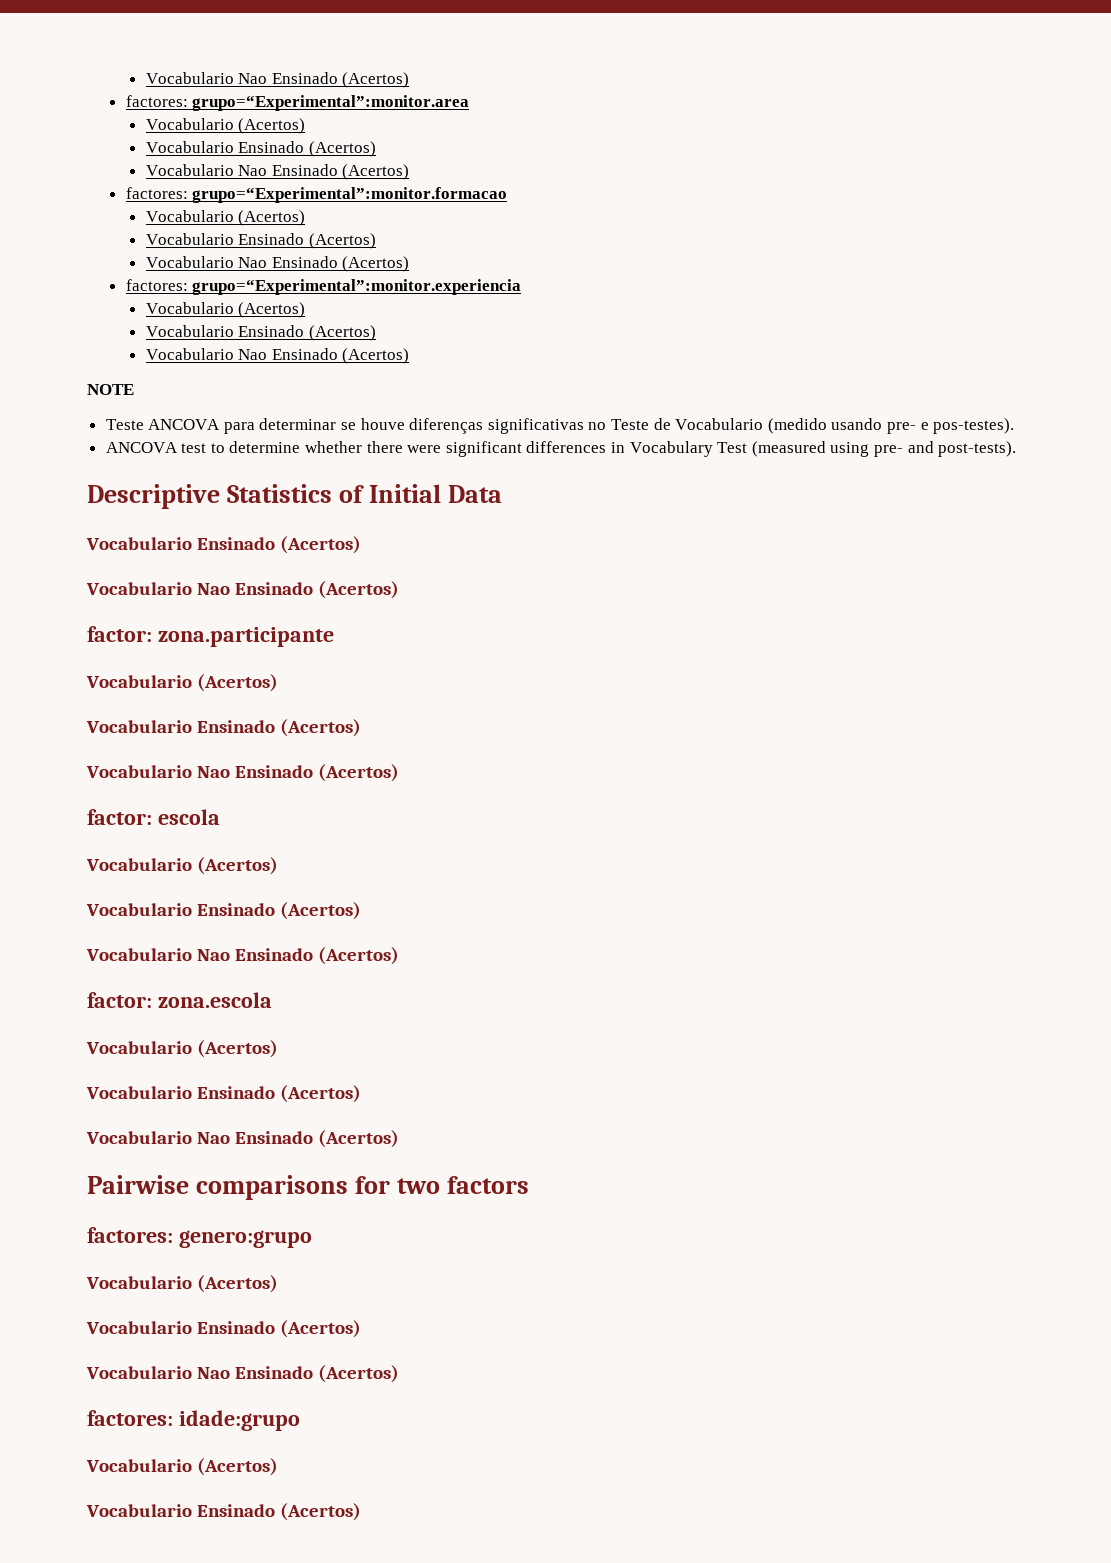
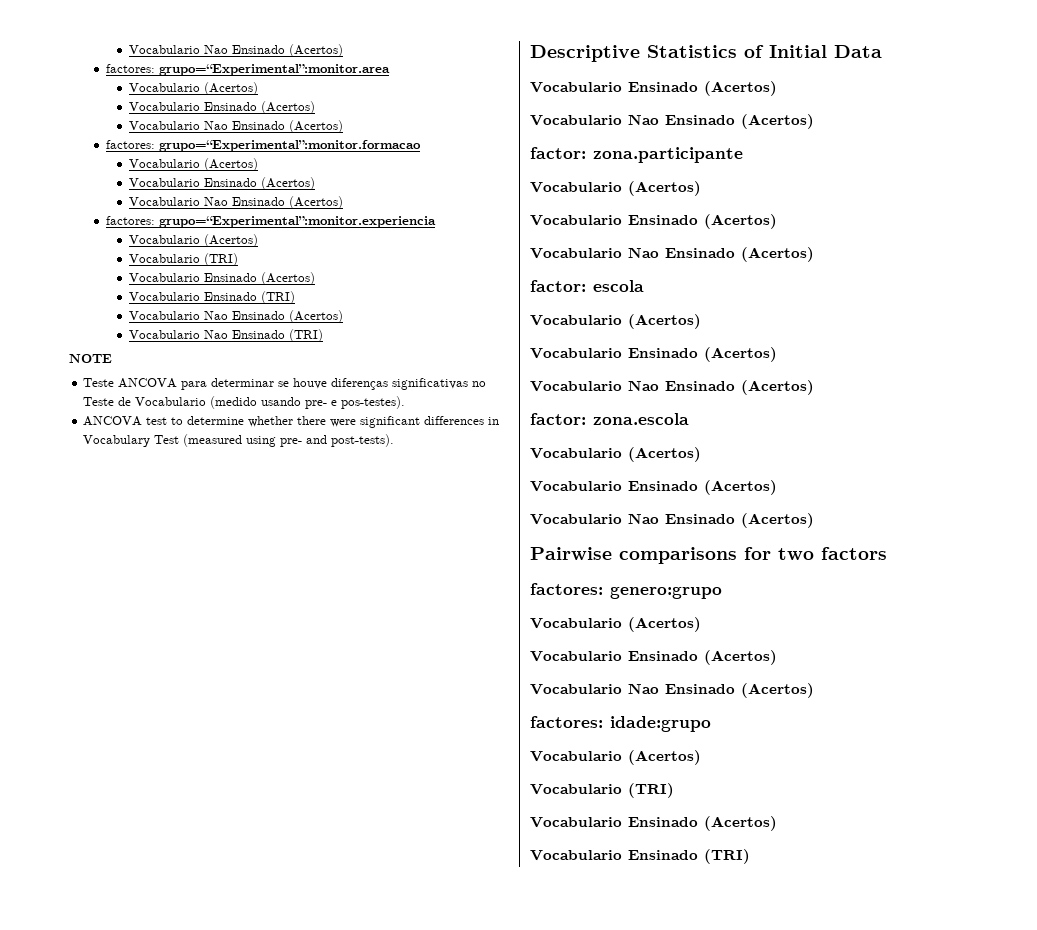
[238,325,376,341] [145,348,410,364] Ensinado (Acertos) // Vocabulario Nao Ensinado (Acertos) -> [203,253,238,266] [128,272,315,285] [128,291,295,304] [128,310,343,323] [128,329,323,342] (TRI) // Vocabulario Ensinado (Acertos) // Vocabulario Ensinado (TRI) // Vocabulario Nao Ensinado (Acertos) // Vocabulario Nao Ensinado (TRI)
[86,1503,362,1521] // Vocabulario Ensinado (Acertos) -> [530,783,674,798] [530,816,777,831] [530,849,750,864] // Vocabulario (TRI) // Vocabulario Ensinado (Acertos) // Vocabulario Ensinado (TRI)

